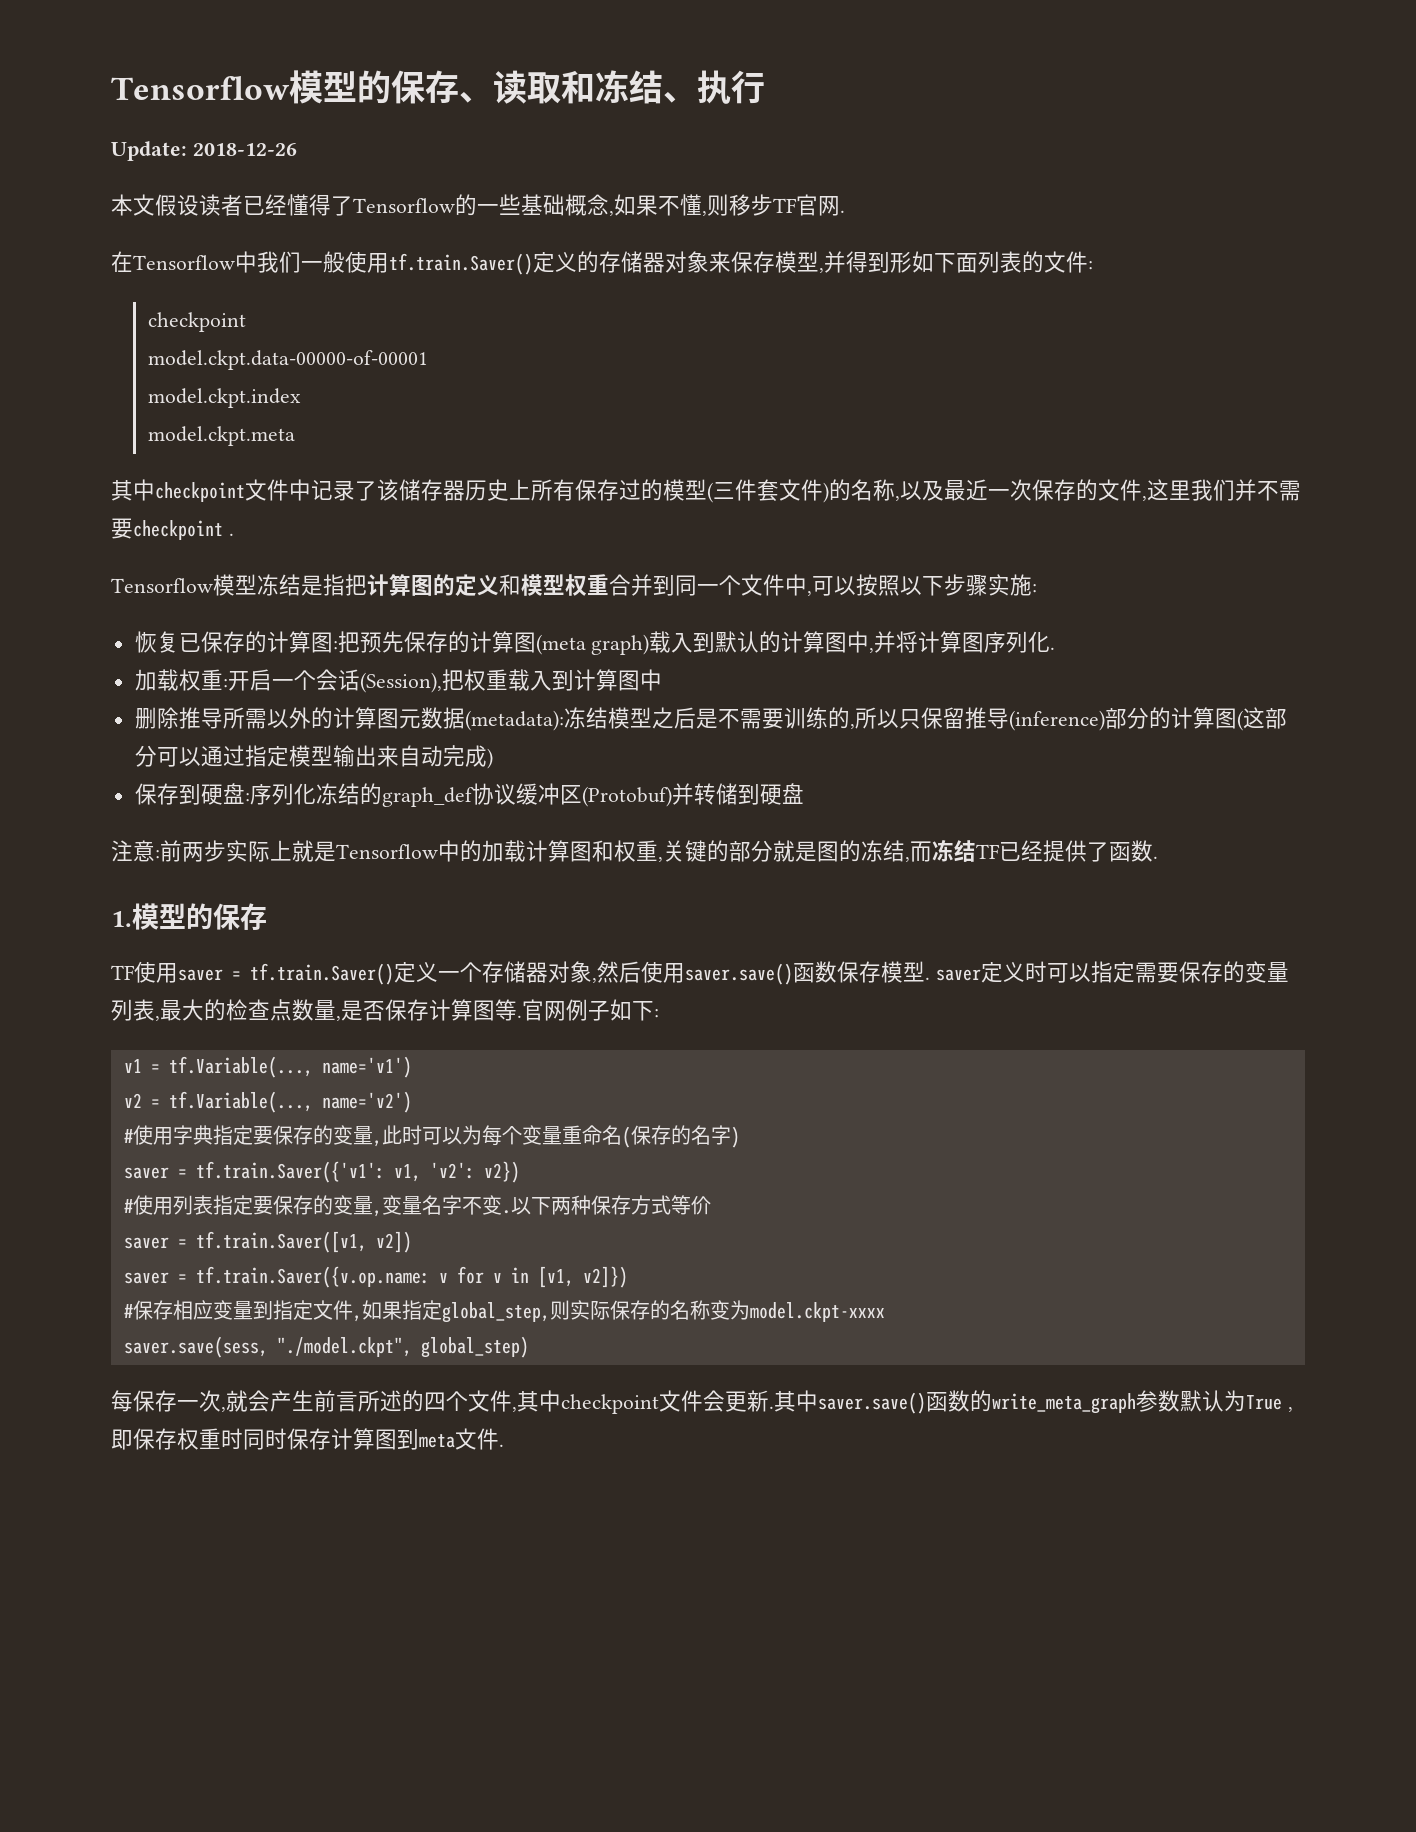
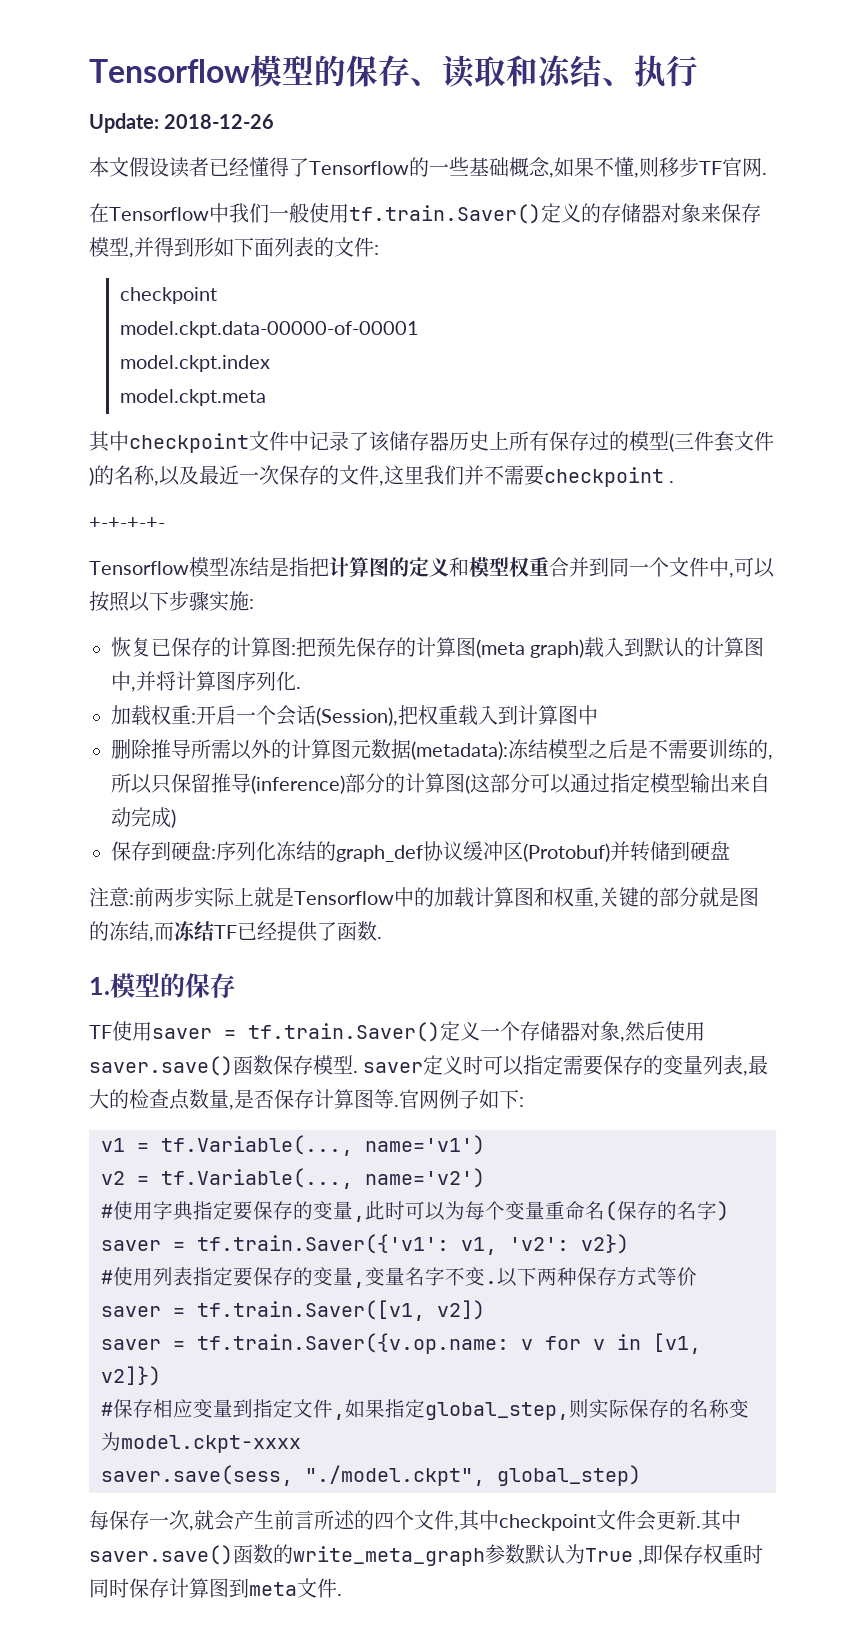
(234, 534) none -> [89,517,165,529] // +-+-+-+-

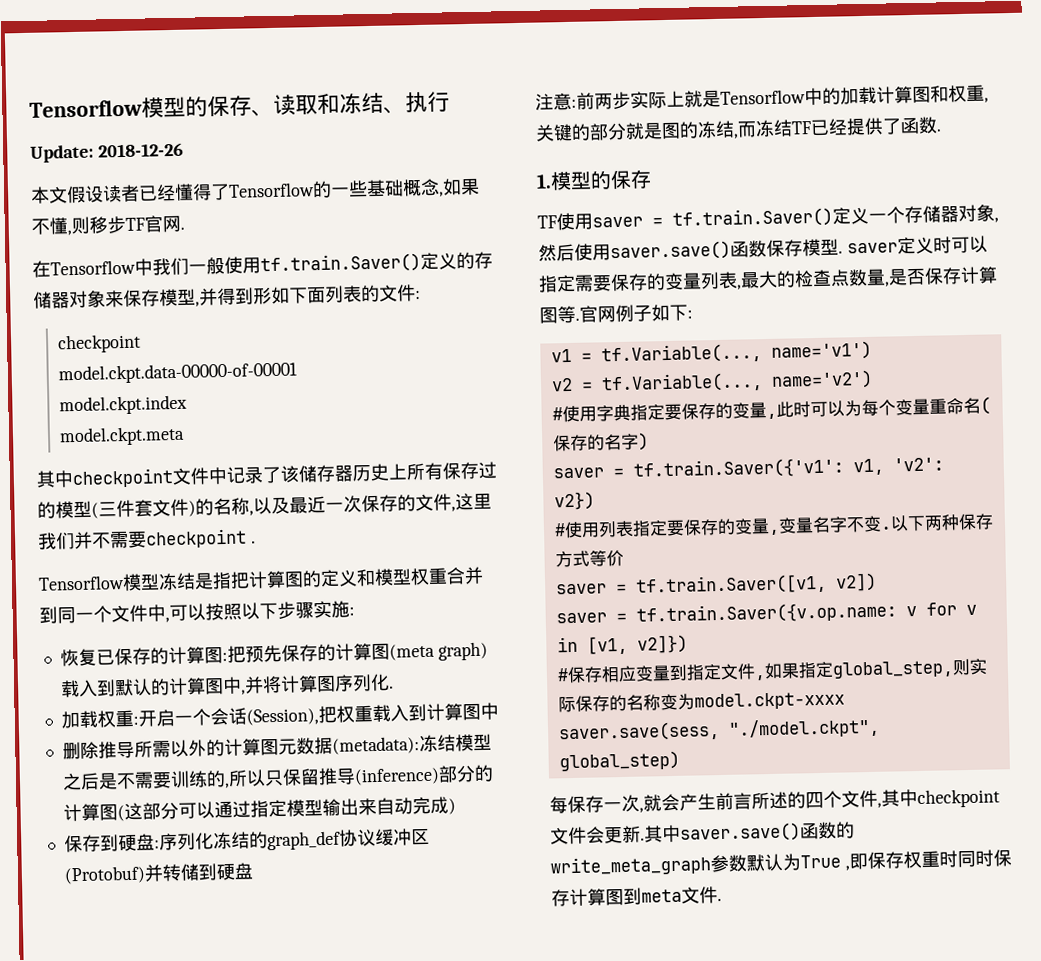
[89,517,165,529] // +-+-+-+- -> (256, 542) none

